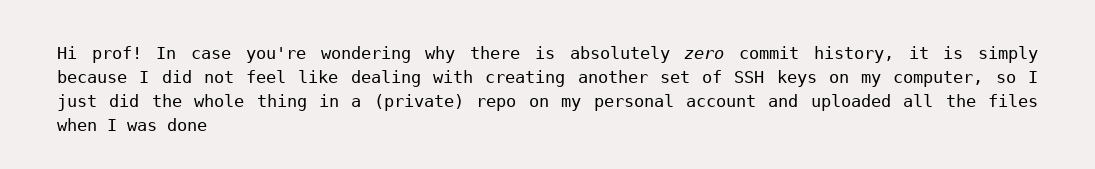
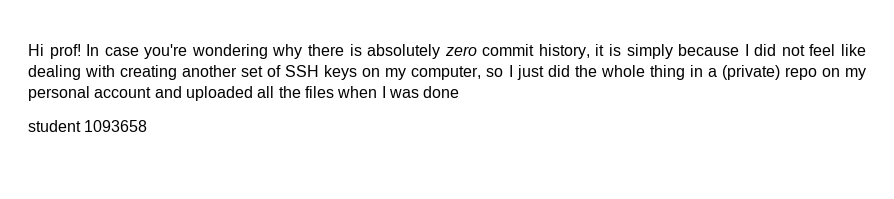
(207, 124) none -> [28,120,148,132] // student 1093658

